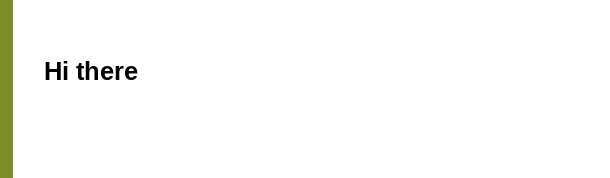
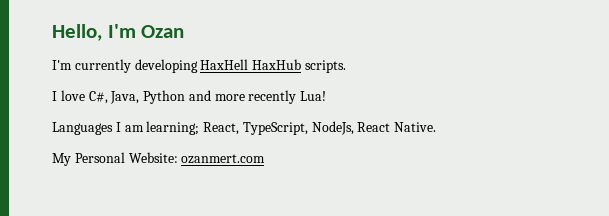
[44,61,138,80] Hi there -> [52,24,185,41] [52,59,346,73] [52,90,327,104] [52,121,437,135] [52,152,266,166] Hello, I'm Ozan // I'm currently developing HaxHell HaxHub scripts. // I love C#, Java, Python and more recently Lua! // Languages I am learning; React, TypeScript, NodeJs, React Native. // My Personal Website: ozanmert.com

